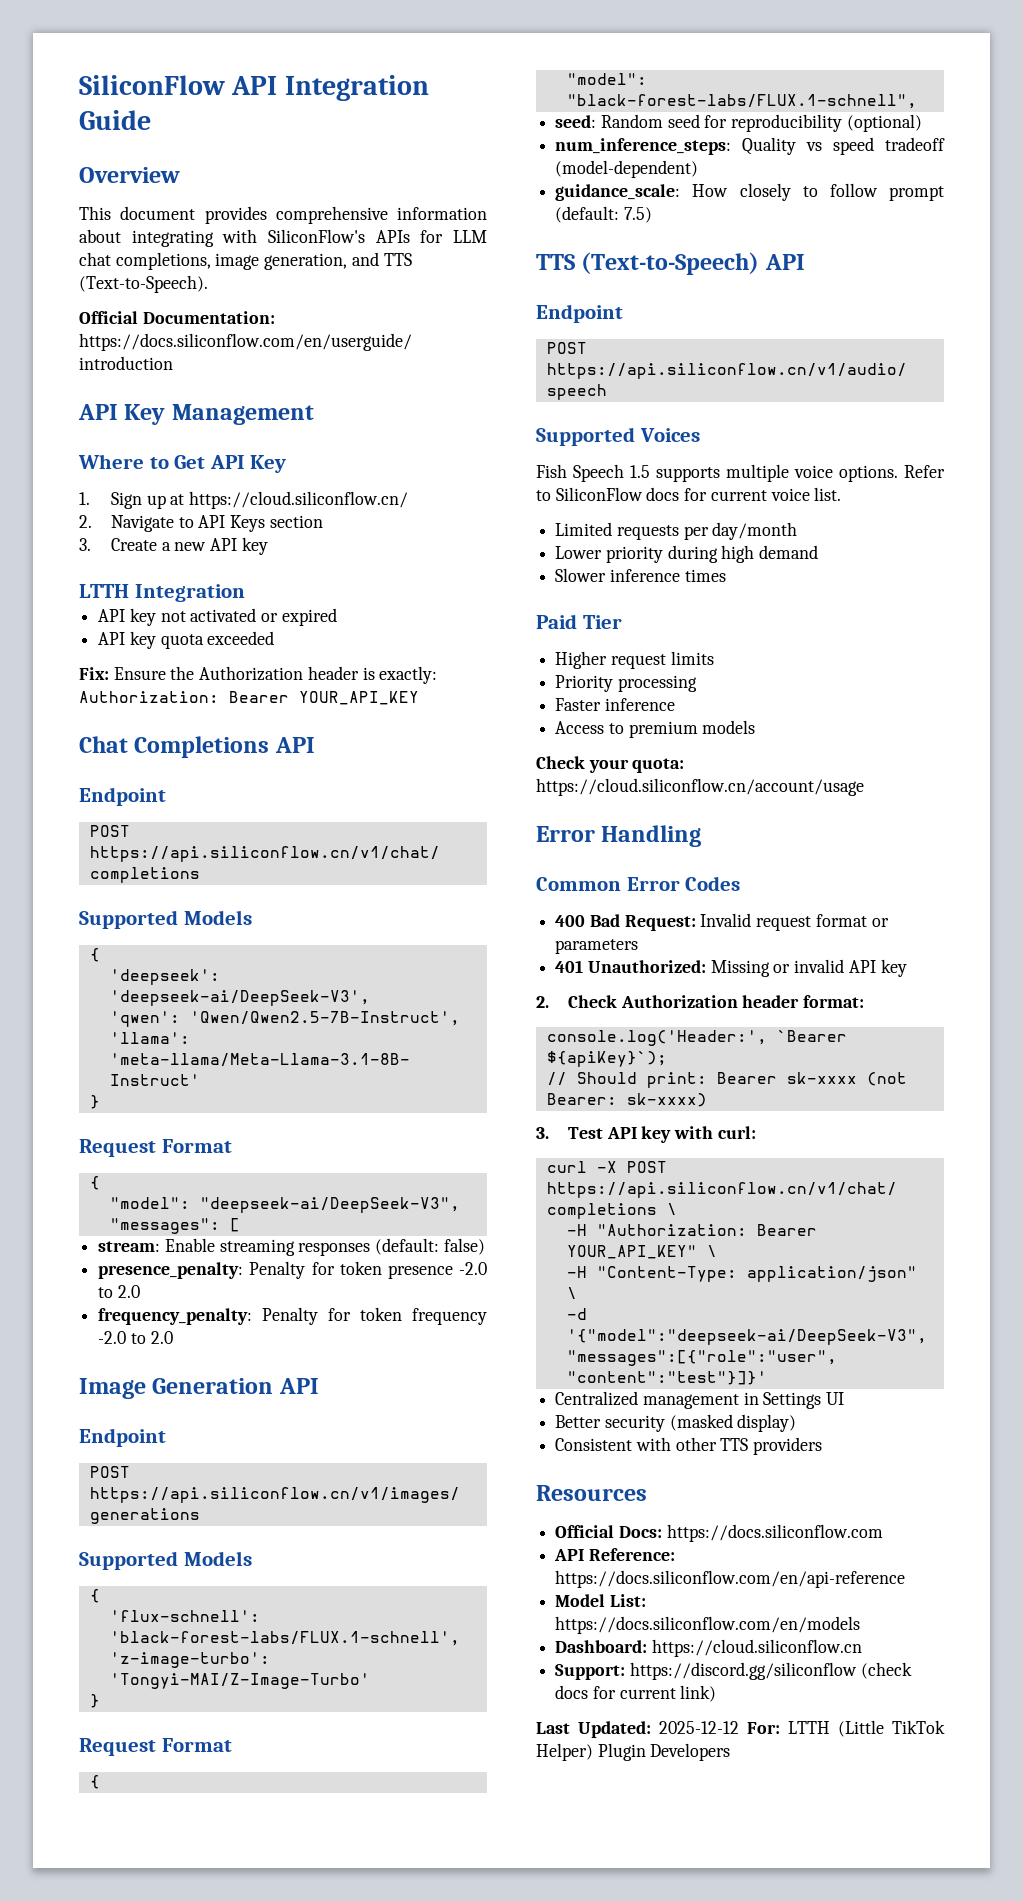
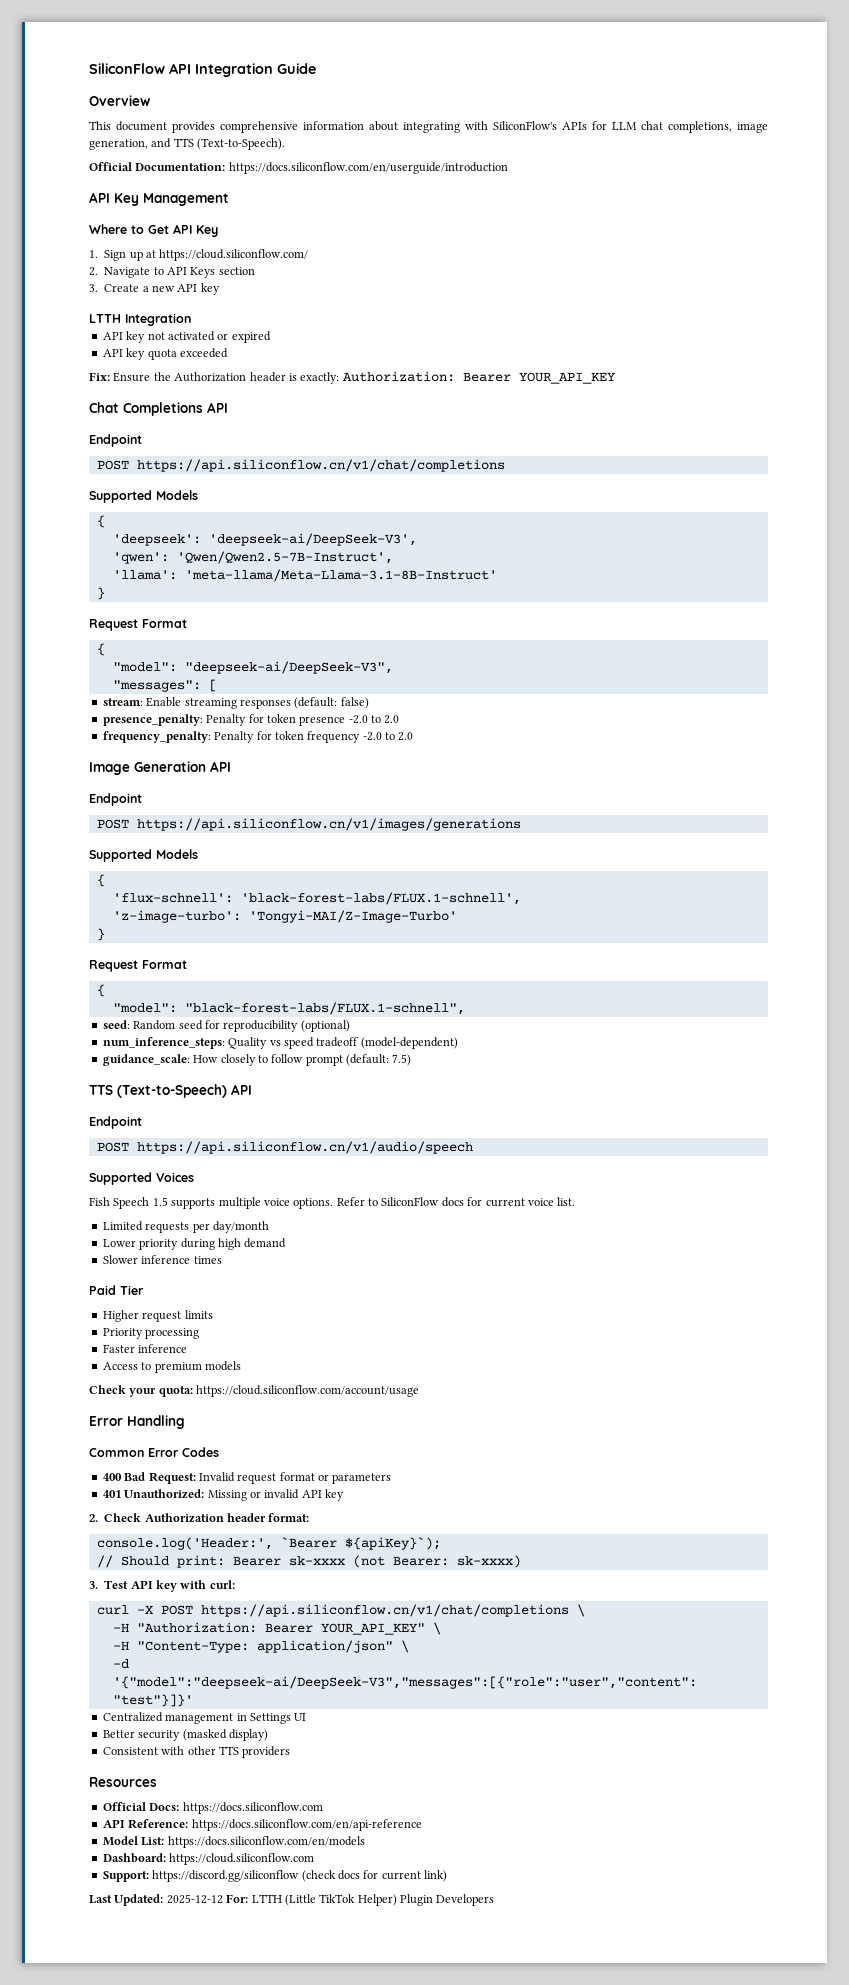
[189,491,409,509] https://cloud.siliconflow.cn/ -> [159,249,309,261] https://cloud.siliconflow.com/
[536,778,864,796] https://cloud.siliconflow.cn/account/usage -> [196,1385,420,1397] https://cloud.siliconflow.com/account/usage
[651,1639,862,1657] https://cloud.siliconflow.cn -> [169,1853,315,1865] https://cloud.siliconflow.com

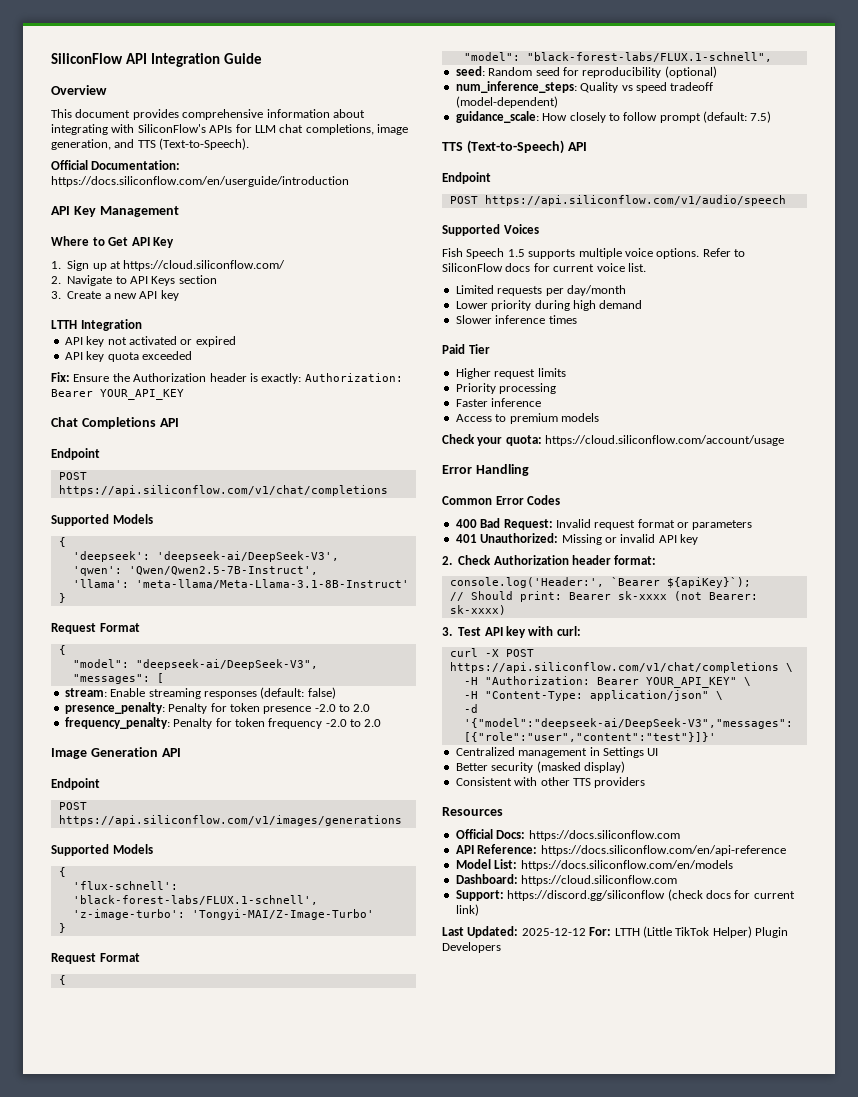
[136,459,505,472] https://api.siliconflow.cn/v1/chat/completions -> [58,485,388,496] https://api.siliconflow.com/v1/chat/completions
[136,818,521,831] https://api.siliconflow.cn/v1/images/generations -> [58,815,402,826] https://api.siliconflow.com/v1/images/generations
[136,1141,473,1154] https://api.siliconflow.cn/v1/audio/speech -> [484,195,786,206] https://api.siliconflow.com/v1/audio/speech
[200,1604,569,1617] https://api.siliconflow.cn/v1/chat/completions -> [449,662,779,673] https://api.siliconflow.com/v1/chat/completions

